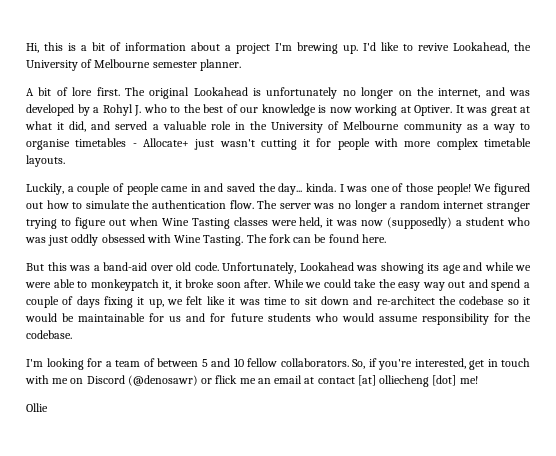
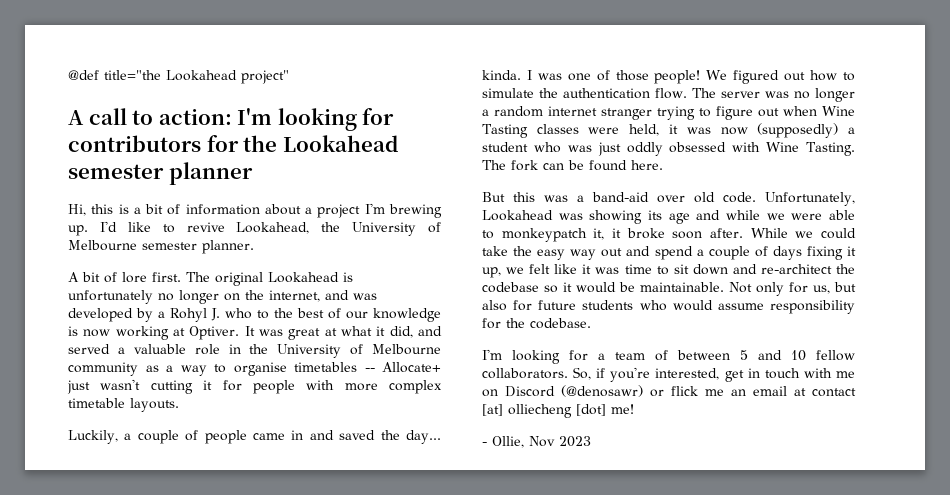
(26, 48) none -> [68,70,289,84] [68,108,395,131] [68,135,398,152] [68,162,253,185] @def title="the Lookahead project" // A call to action: I'm looking for contributors for the Lookahead semester planner //
[132,143,137,147] - -> [364,368,375,372] --
[78,313,206,322] maintainable for us and -> [640,282,856,296] [482,300,507,311] maintainable. Not only for us, but also
[26,403,48,412] Ollie -> [482,436,591,448] - Ollie, Nov 2023

